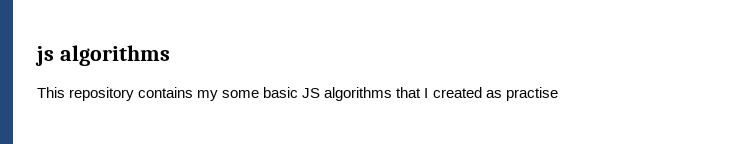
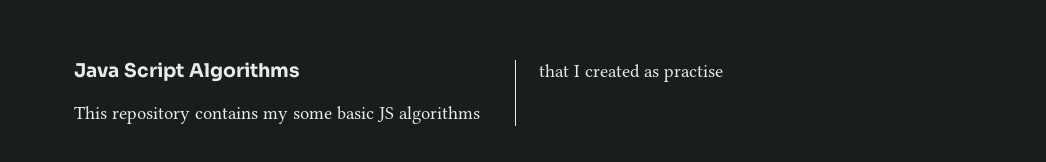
[35,45,170,66] js algorithms -> [74,62,301,82] Java Script Algorithms

